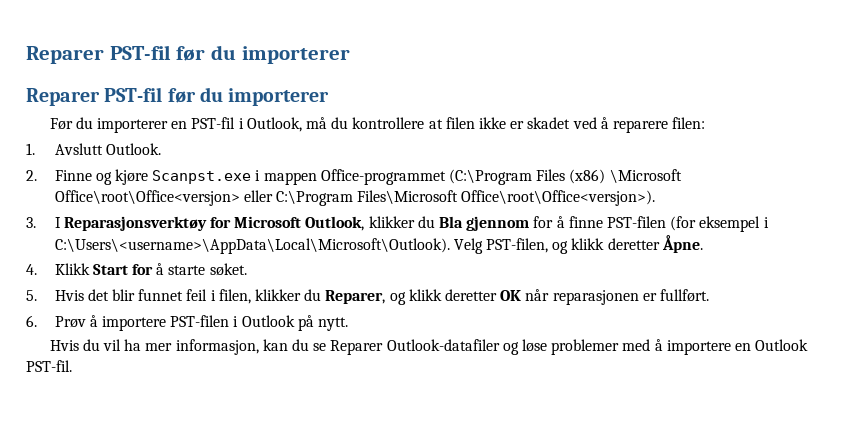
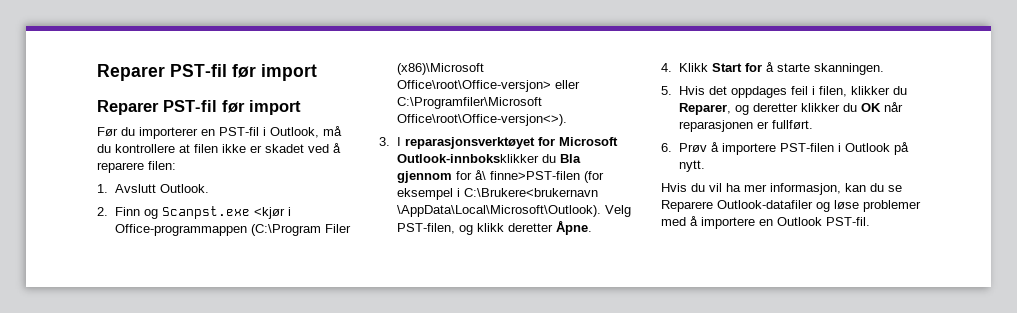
[26,45,350,64] [26,87,330,106] Reparer PST-fil før du importerer // Reparer PST-fil før du importerer -> [97,64,317,81] [97,100,301,115] Reparer PST-fil før import // Reparer PST-fil før import
[54,169,682,185] [54,190,656,206] Finne og kjøre Scanpst.exe i mappen Office-programmet (C:\Program Files (x86) \Microsoft Office\root\Office<versjon> eller C:\Program Files\Microsoft Office\root\Office<versjon>). -> [114,206,291,219] [114,224,351,236] [396,63,484,75] [396,80,580,92] [396,97,542,109] [396,114,567,126] Finn og Scanpst.exe <kjør i Office-programmappen (C:\Program Filer (x86)\Microsoft Office\root\Office-versjon> eller C:\Programfiler\Microsoft Office\root\Office-versjon<>).
[63,216,207,231] Reparasjonsverktøy -> [404,137,535,149] reparasjonsverktøyet
[305,216,415,231] Outlook, klikker -> [396,154,539,163] Outlook-innboksklikker
[556,216,666,228] å finne PST-filen -> [474,170,580,180] å\ finne>PST-filen
[54,238,450,254] C:\Users\<username>\AppData\Local\Microsoft\Outlook). -> [463,188,598,197] [396,205,601,217] C:\Brukere<brukernavn \AppData\Local\Microsoft\Outlook).
[209,263,247,276] søket. -> [813,63,884,75] skanningen.
[112,289,184,301] blir funnet -> [730,86,787,98] oppdages
[408,289,497,301] klikk deretter -> [752,103,857,112] deretter klikker du
[330,340,384,355] Reparer -> [661,200,713,212] Reparere

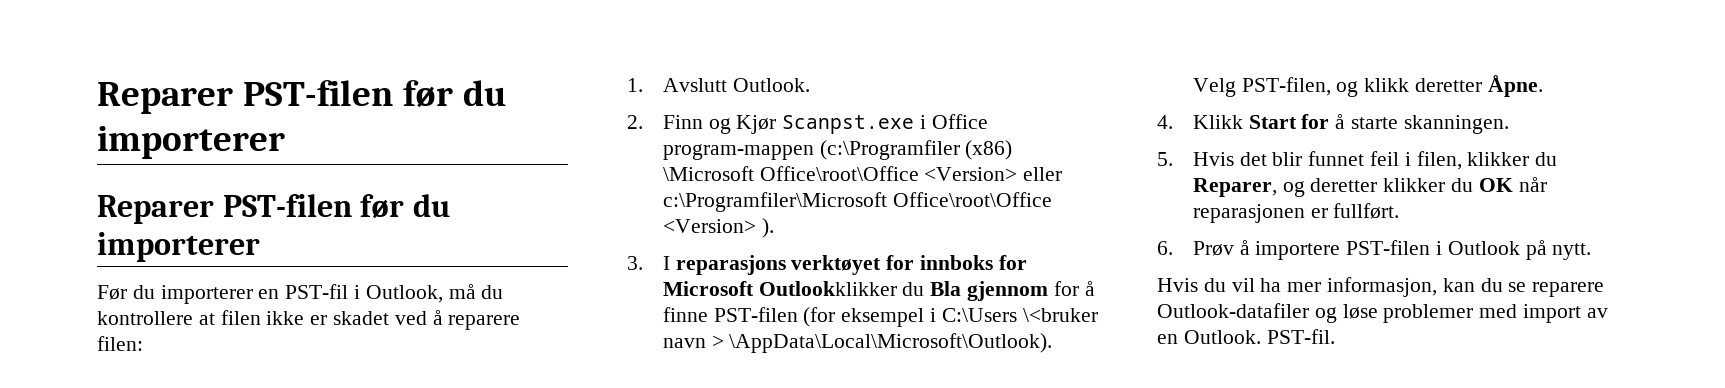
[97,64,317,81] [97,100,301,115] Reparer PST-fil før import // Reparer PST-fil før import -> [97,80,507,114] [97,126,285,159] [97,194,450,224] [97,232,260,262] Reparer PST-filen før du importerer // Reparer PST-filen før du importerer
[161,206,291,219] [114,224,351,236] [396,63,484,75] [396,80,580,92] [396,97,542,109] [396,114,567,126] [379,137,535,149] Scanpst.exe <kjør i Office-programmappen (C:\Program Filer (x86)\Microsoft Office\root\Office-versjon> eller C:\Programfiler\Microsoft Office\root\Office-versjon<>). // 3. I reparasjonsverktøyet -> [736,114,988,134] [662,140,1013,160] [662,166,1063,181] [662,192,1052,212] [662,218,774,238] [627,255,993,275] Kjør Scanpst.exe i Office program-mappen (c:\Programfiler (x86) \Microsoft Office\root\Office <Version> eller c:\Programfiler\Microsoft Office\root\Office <Version> ). // 3. I reparasjons verktøyet for innboks
[396,154,539,163] Outlook-innboksklikker -> [758,281,897,296] Outlookklikker
[474,170,604,183] [396,188,598,200] å\ finne>PST-filen (for eksempel i C:\Brukere<brukernavn -> [1084,281,1095,296] [662,307,1098,327] [662,335,724,348] å finne PST-filen (for eksempel i C:\Users \<bruker navn >
[730,86,787,98] oppdages -> [1272,151,1365,166] blir funnet
[661,200,713,212] Reparere -> [1532,282,1605,297] reparere
[690,216,822,229] å importere en Outlook -> [1523,304,1608,323] [1157,330,1261,344] import av en Outlook.

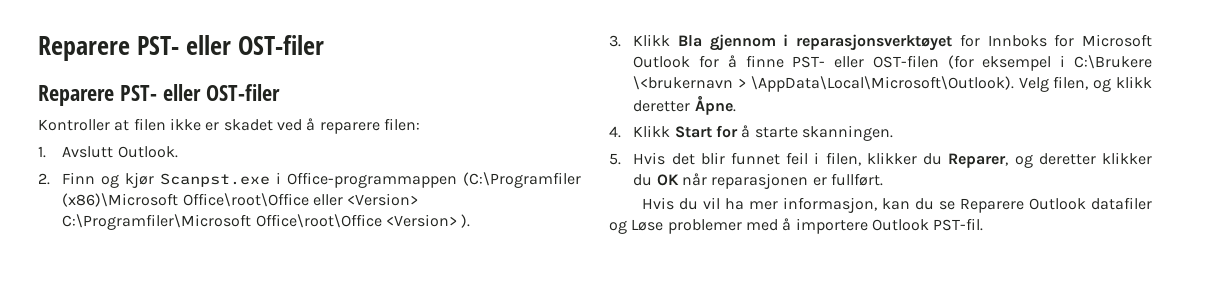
[97,80,507,114] [97,126,285,159] [97,194,450,224] [97,232,260,262] [97,284,504,304] [97,311,193,325] Reparer PST-filen før du importerer // Reparer PST-filen før du importerer // Før du importerer en PST-fil i Outlook, må du kontrollere -> [38,35,324,61] [38,84,280,106] [38,119,110,131] Reparere PST- eller OST-filer // Reparere PST- eller OST-filer // Kontroller
[736,115,777,134] Kjør -> [125,172,155,188] kjør
[931,114,988,129] [662,140,1013,160] [662,166,1063,181] [662,192,1052,212] [662,218,774,238] [627,255,1027,275] [662,281,1095,301] [662,307,1098,327] [662,338,706,348] Office program-mappen (c:\Programfiler (x86) \Microsoft Office\root\Office <Version> eller c:\Programfiler\Microsoft Office\root\Office <Version> ). // 3. I reparasjons verktøyet for innboks for Microsoft Outlookklikker du Bla gjennom for å finne PST-filen (for eksempel i C:\Users \<bruker navn -> [287,172,582,188] [62,193,419,207] [62,214,471,230] [609,34,1152,51] [633,55,1152,71] [633,76,734,90] Office-programmappen (C:\Programfiler (x86)\Microsoft Office\root\Office eller <Version> C:\Programfiler\Microsoft Office\root\Office <Version> ). // 3. Klikk Bla gjennom i reparasjonsverktøyet for Innboks for Microsoft Outlook for å finne PST- eller OST-filen (for eksempel i C:\Brukere \<brukernavn
[1241,77,1331,96] PST-filen, -> [1053,76,1089,90] filen,
[1157,240,1592,260] // 6. Prøv å importere PST-filen i Outlook på nytt. -> (883, 179) none
[1532,282,1605,297] [1157,303,1608,323] [1157,330,1261,344] reparere Outlook-datafiler og løse problemer med import av en Outlook. -> [960,197,1152,213] [609,218,929,234] Reparere Outlook datafiler og Løse problemer med å importere Outlook

